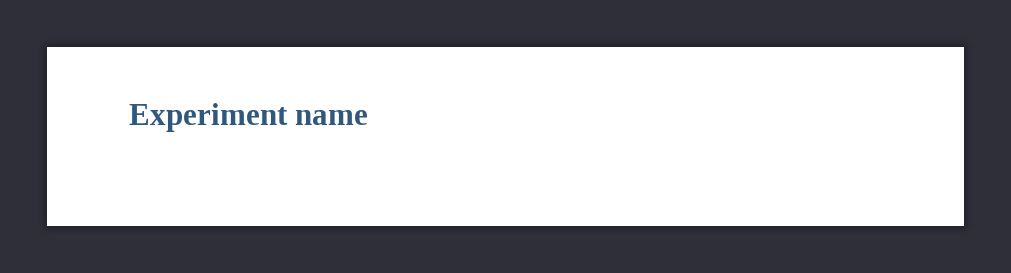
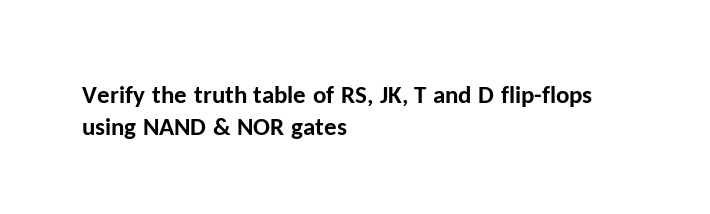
[129,103,369,132] Experiment name -> [82,86,592,107] [82,118,347,139] Verify the truth table of RS, JK, T and D flip-flops using NAND & NOR gates

